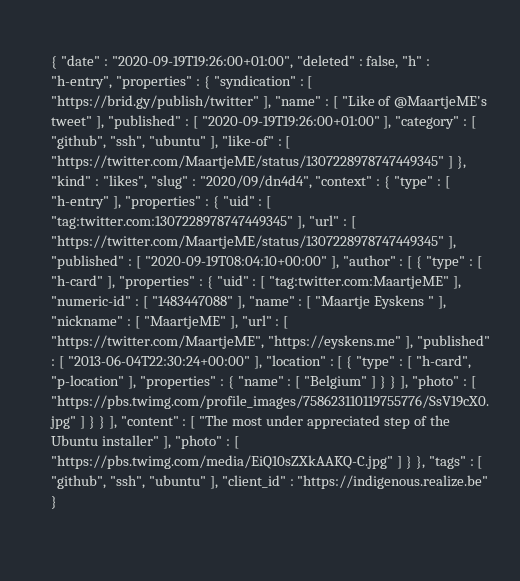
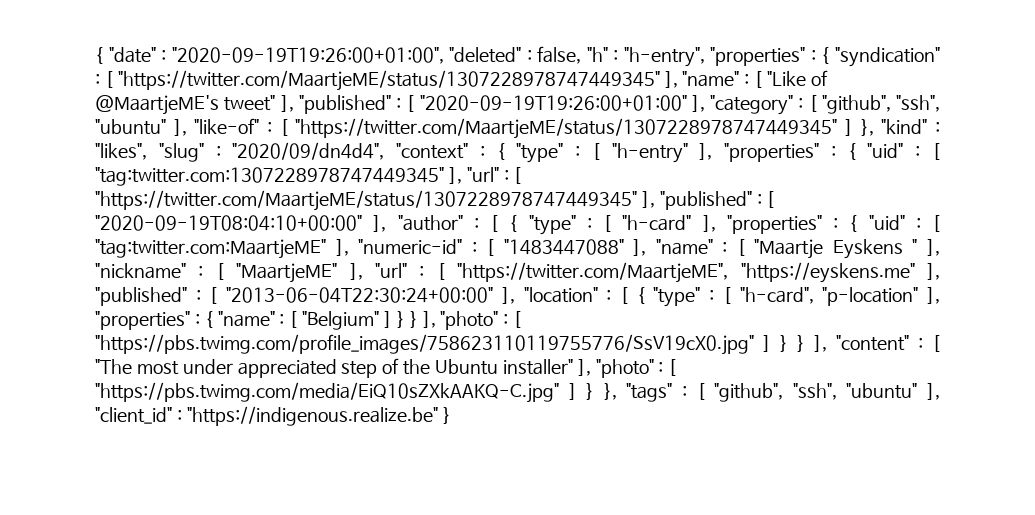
[51,95,259,109] "https://brid.gy/publish/twitter" -> [117,70,660,91] "https://twitter.com/MaartjeME/status/1307228978747449345"

